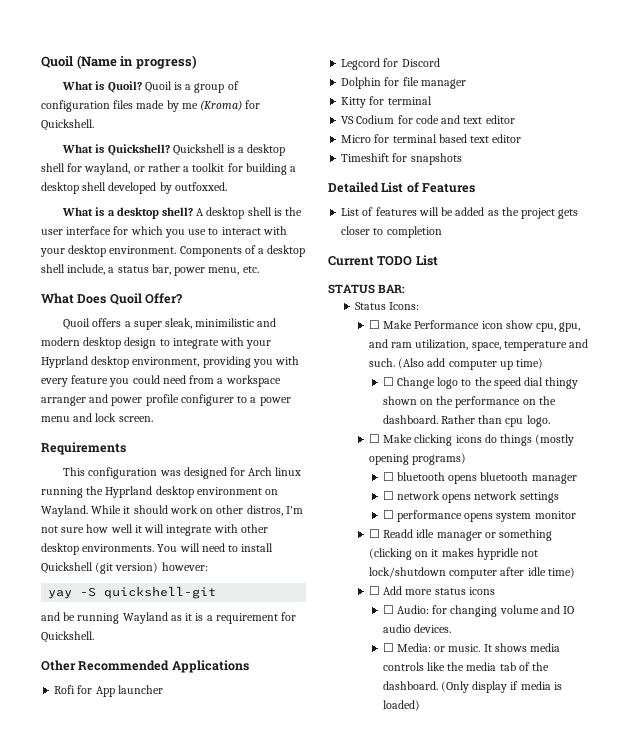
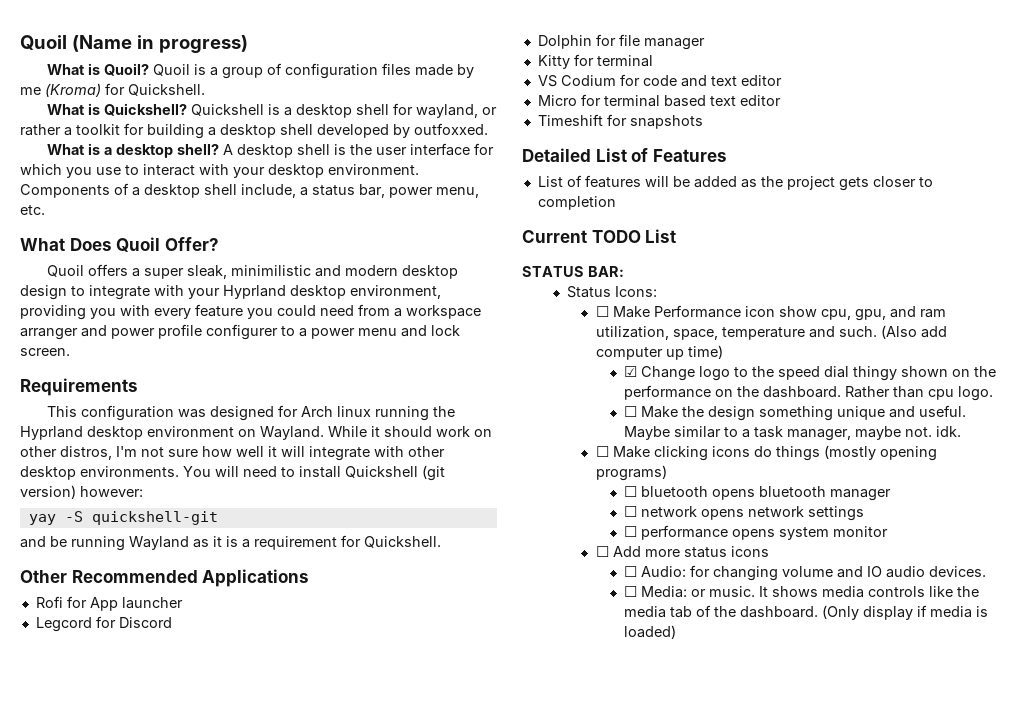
[382,377,394,386] ☐ -> [624,366,638,377] ☑
(550, 421) none -> [624,405,967,421] [624,426,962,441] // ☐ Make the design something unique and useful. Maybe similar to a task manager, maybe not. idk.
[368,529,553,541] [368,548,539,560] [368,567,575,579] // ☐ Readd idle manager or something (clicking on it makes hypridle not lock/shutdown computer after idle time) -> (889, 531) none

